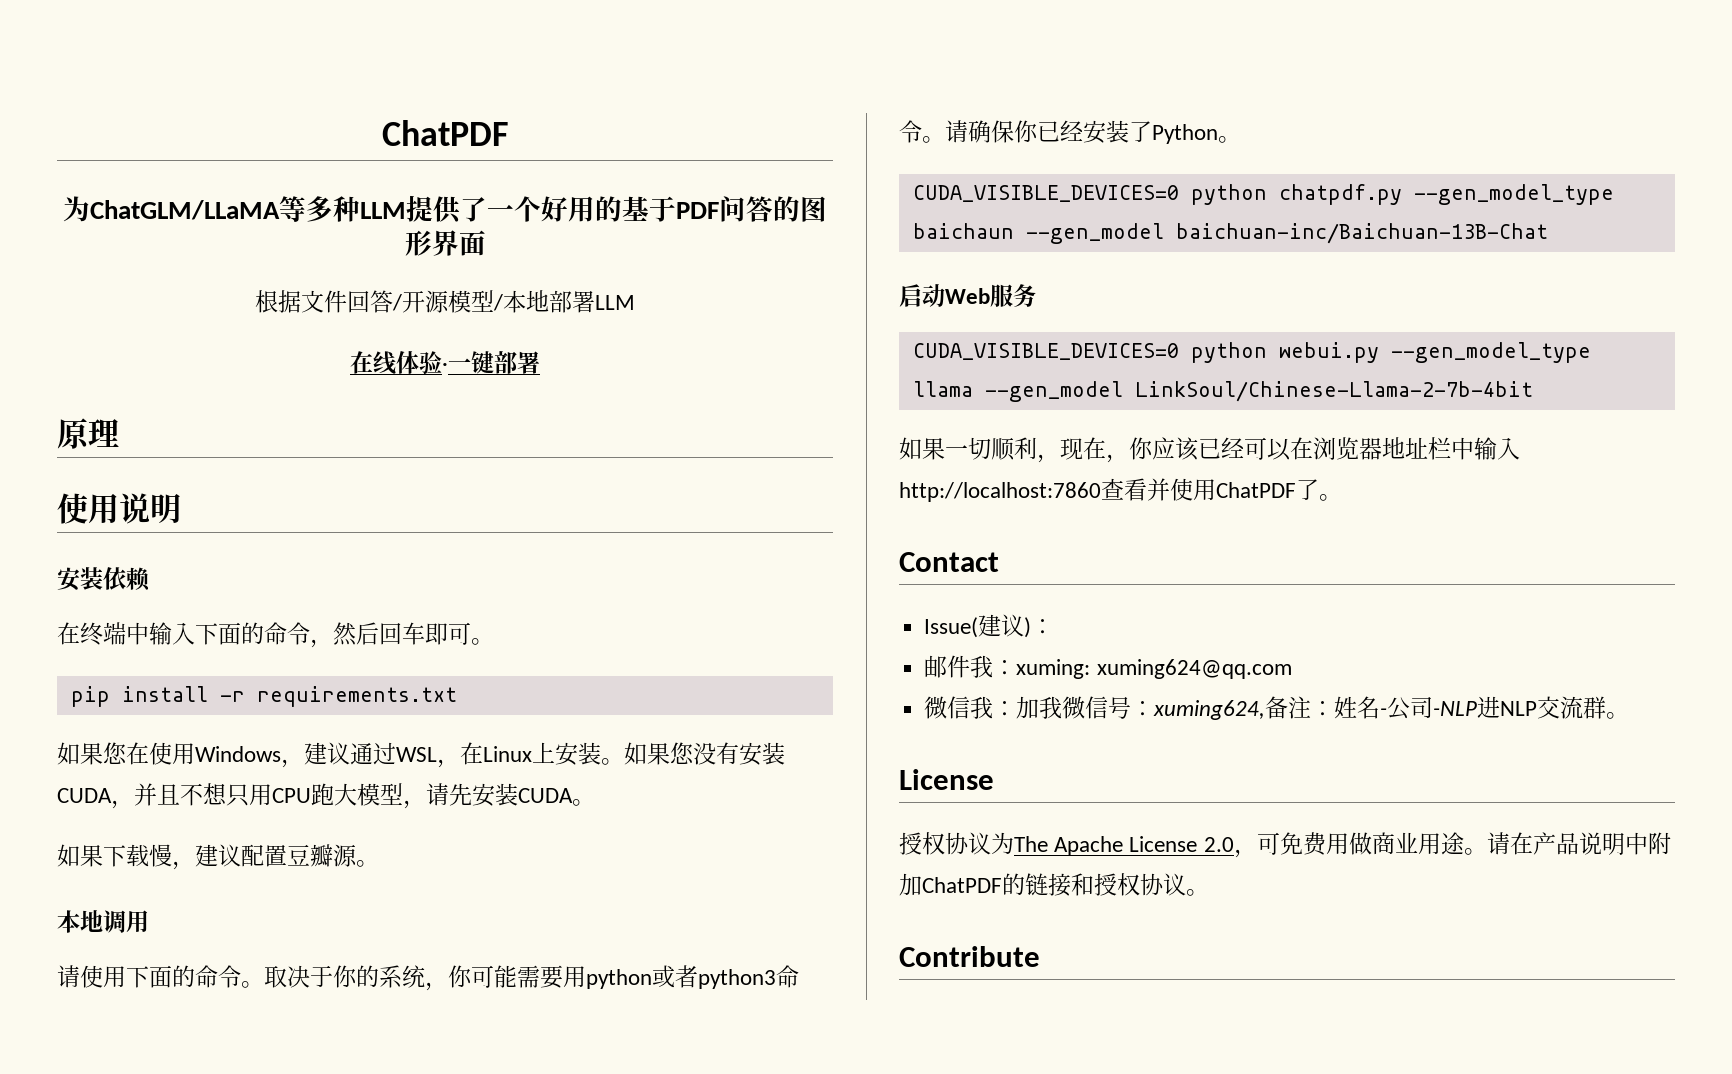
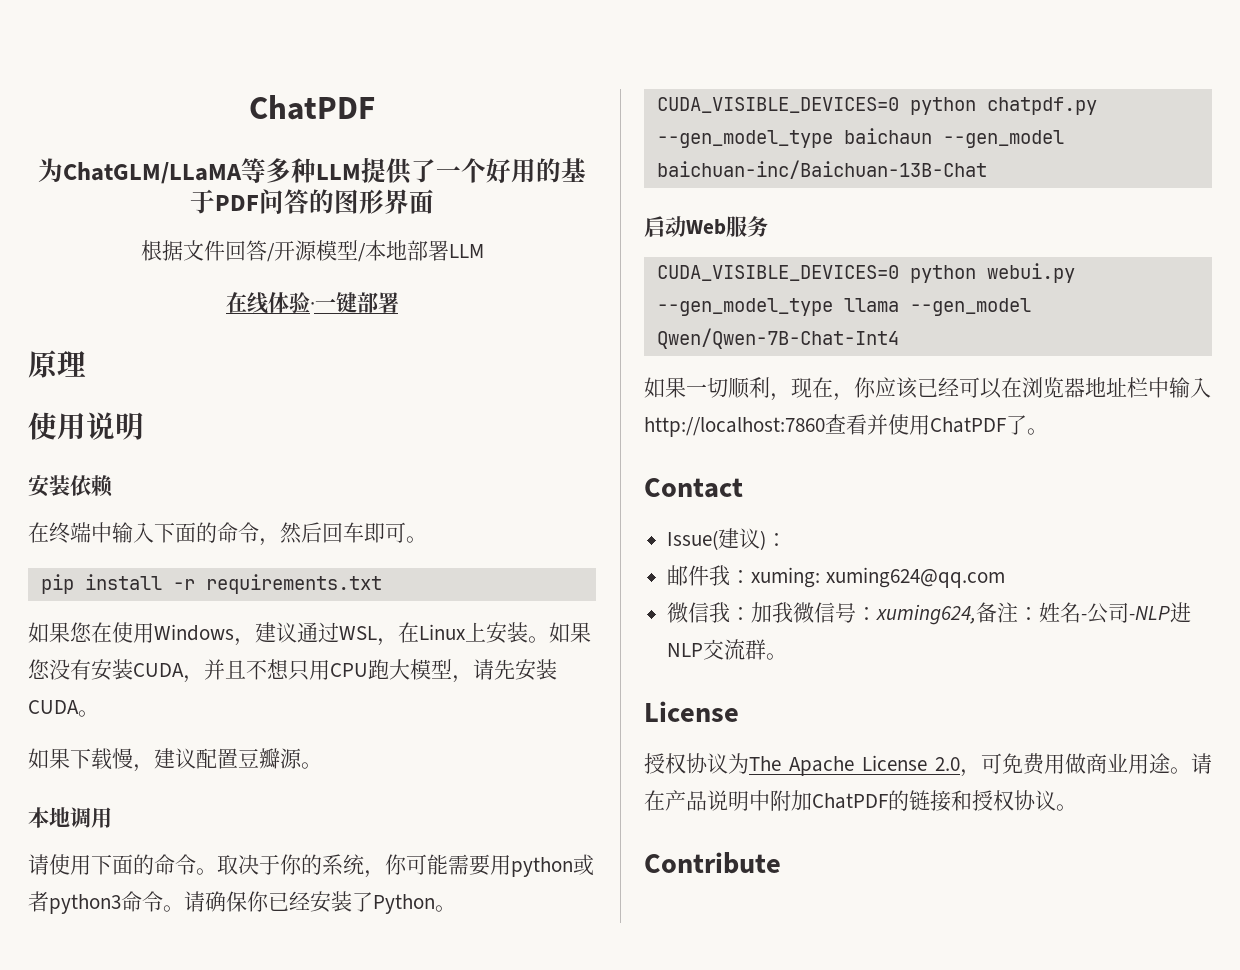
[1134,381,1533,402] LinkSoul/Chinese-Llama-2-7b-4bit -> [656,328,899,349] Qwen/Qwen-7B-Chat-Int4

